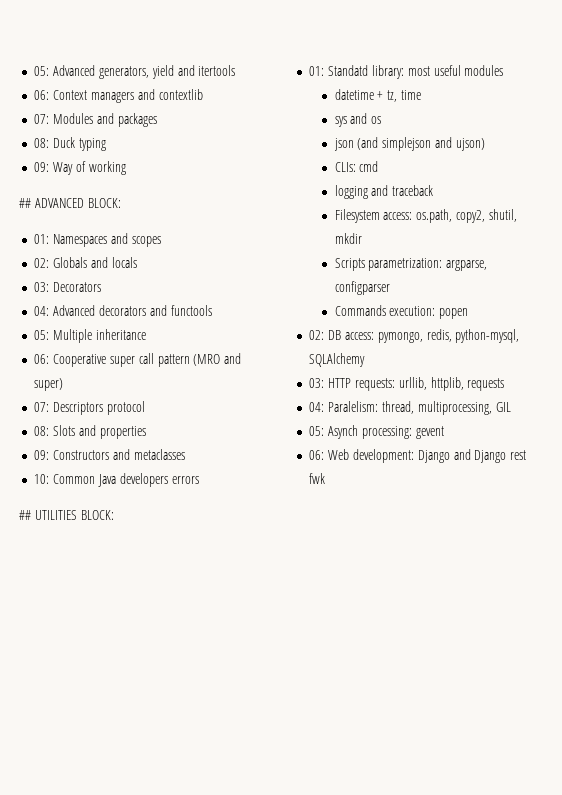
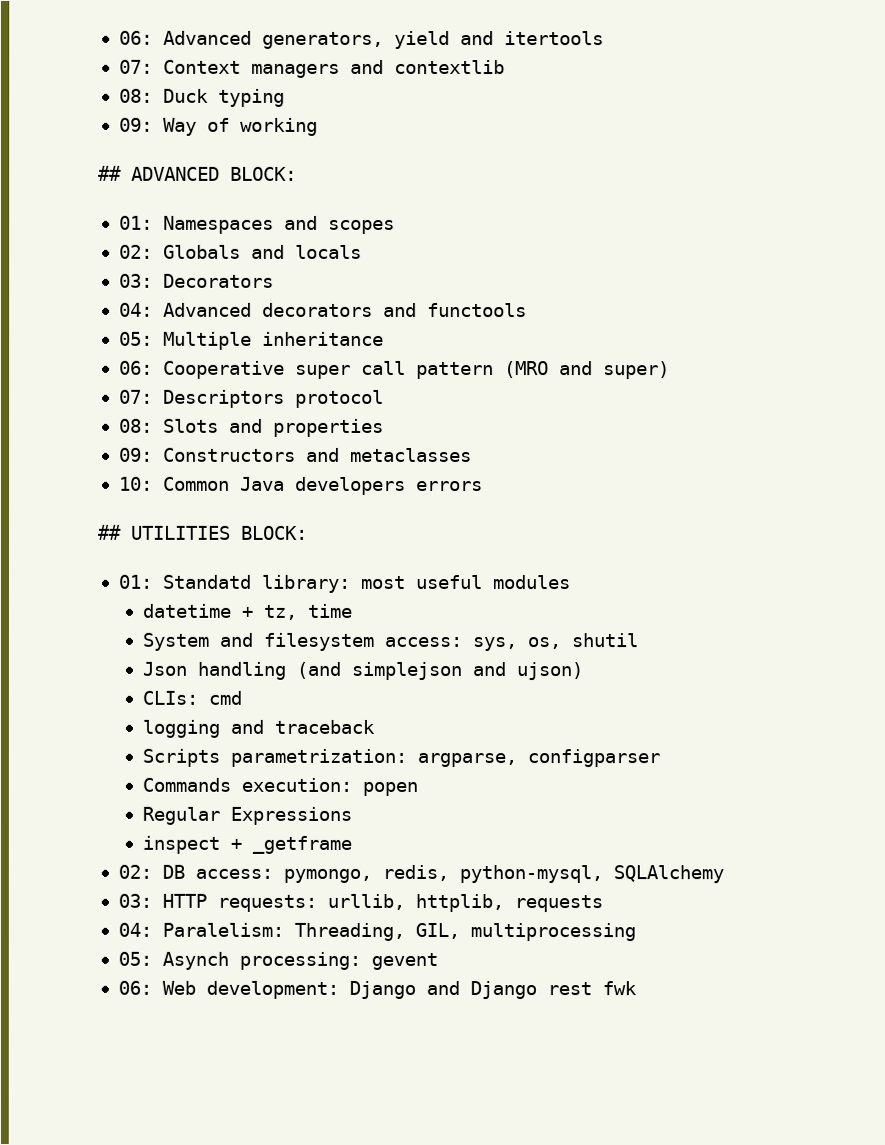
[34,66,50,76] 05: -> [118,30,153,45] 06:
[34,90,50,100] 06: -> [118,59,153,74] 07:
[34,113,157,127] // 07: Modules and packages -> (505, 67) none
[334,113,382,127] [333,138,354,151] sys and os // json -> [142,632,639,652] [142,661,287,680] System and filesystem access: sys, os, shutil // Json handling
[334,209,517,223] [334,233,362,244] // Filesystem access: os.path, copy2, shutil, mkdir -> (376, 726) none
(469, 313) none -> [142,806,353,825] [142,835,353,854] // Regular Expressions // inspect + _getframe
[381,401,511,415] thread, multiprocessing, GIL -> [293,922,636,942] Threading, GIL, multiprocessing

